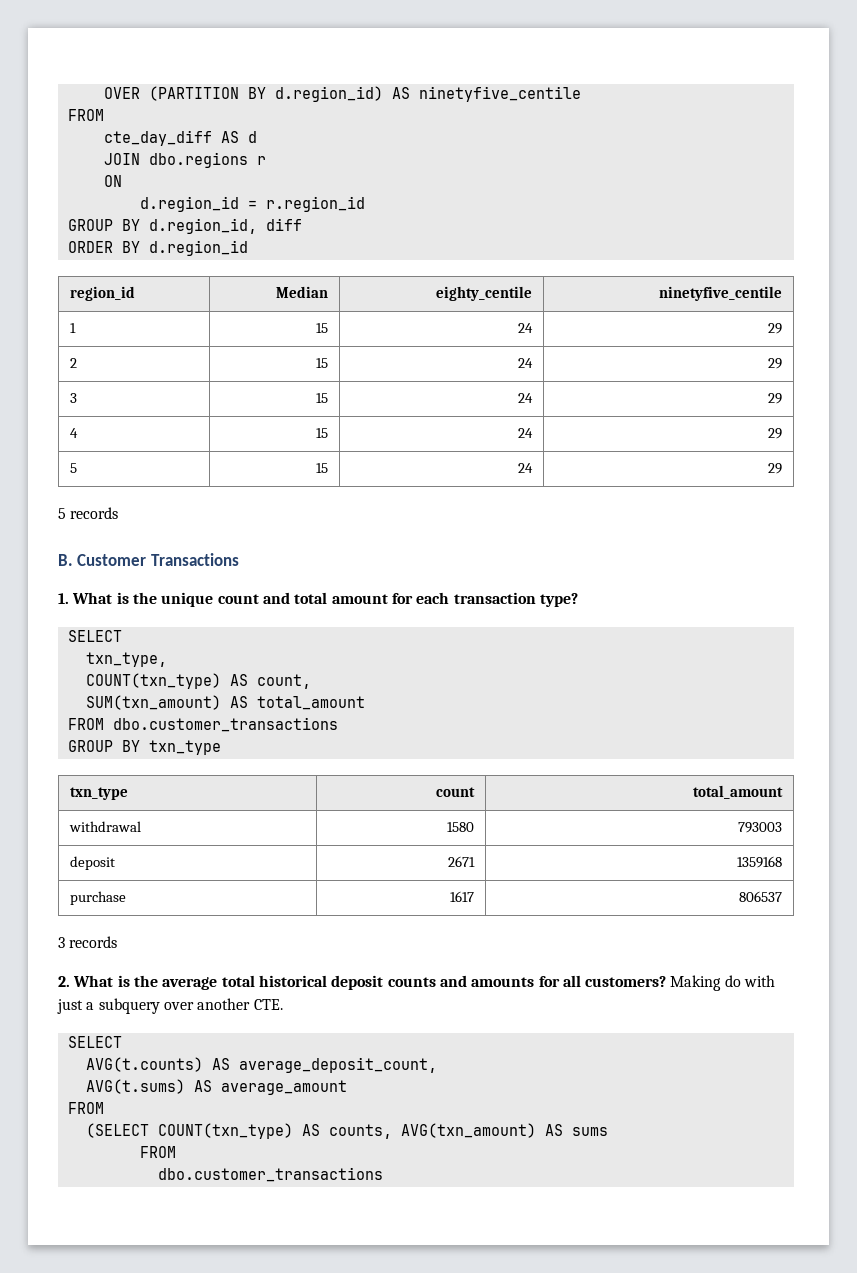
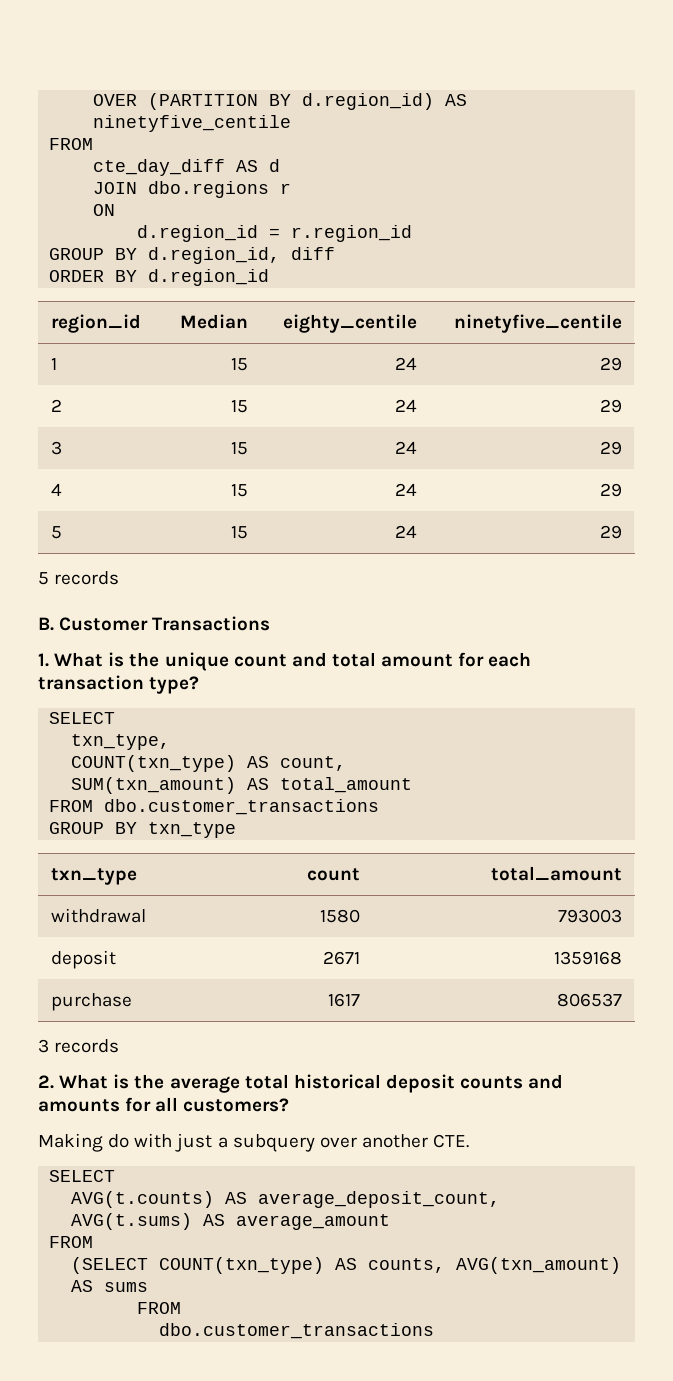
(667, 981) none -> (290, 1105) //

